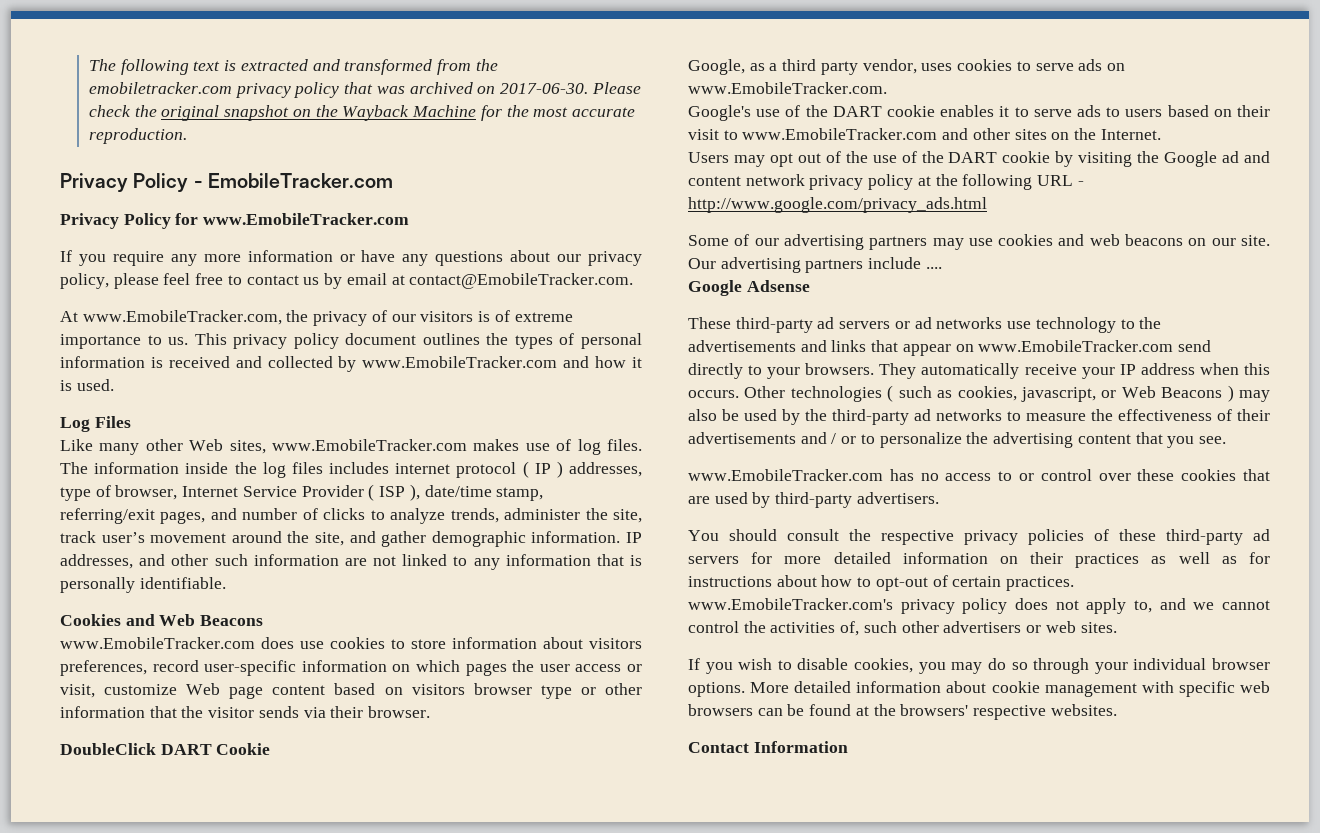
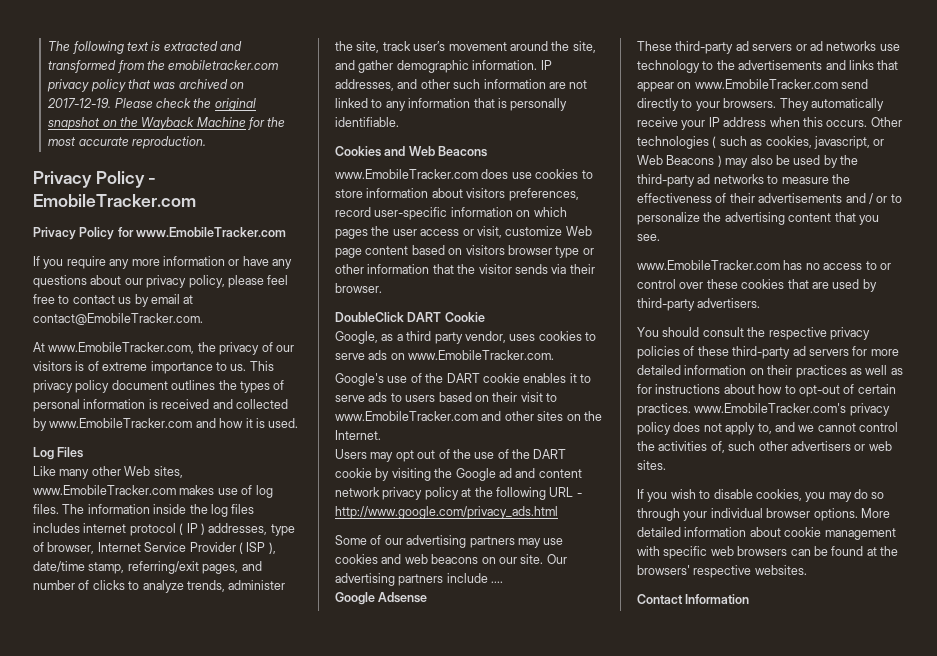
[500,83,589,94] 2017-06-30. -> [47,98,112,108] 2017-12-19.

